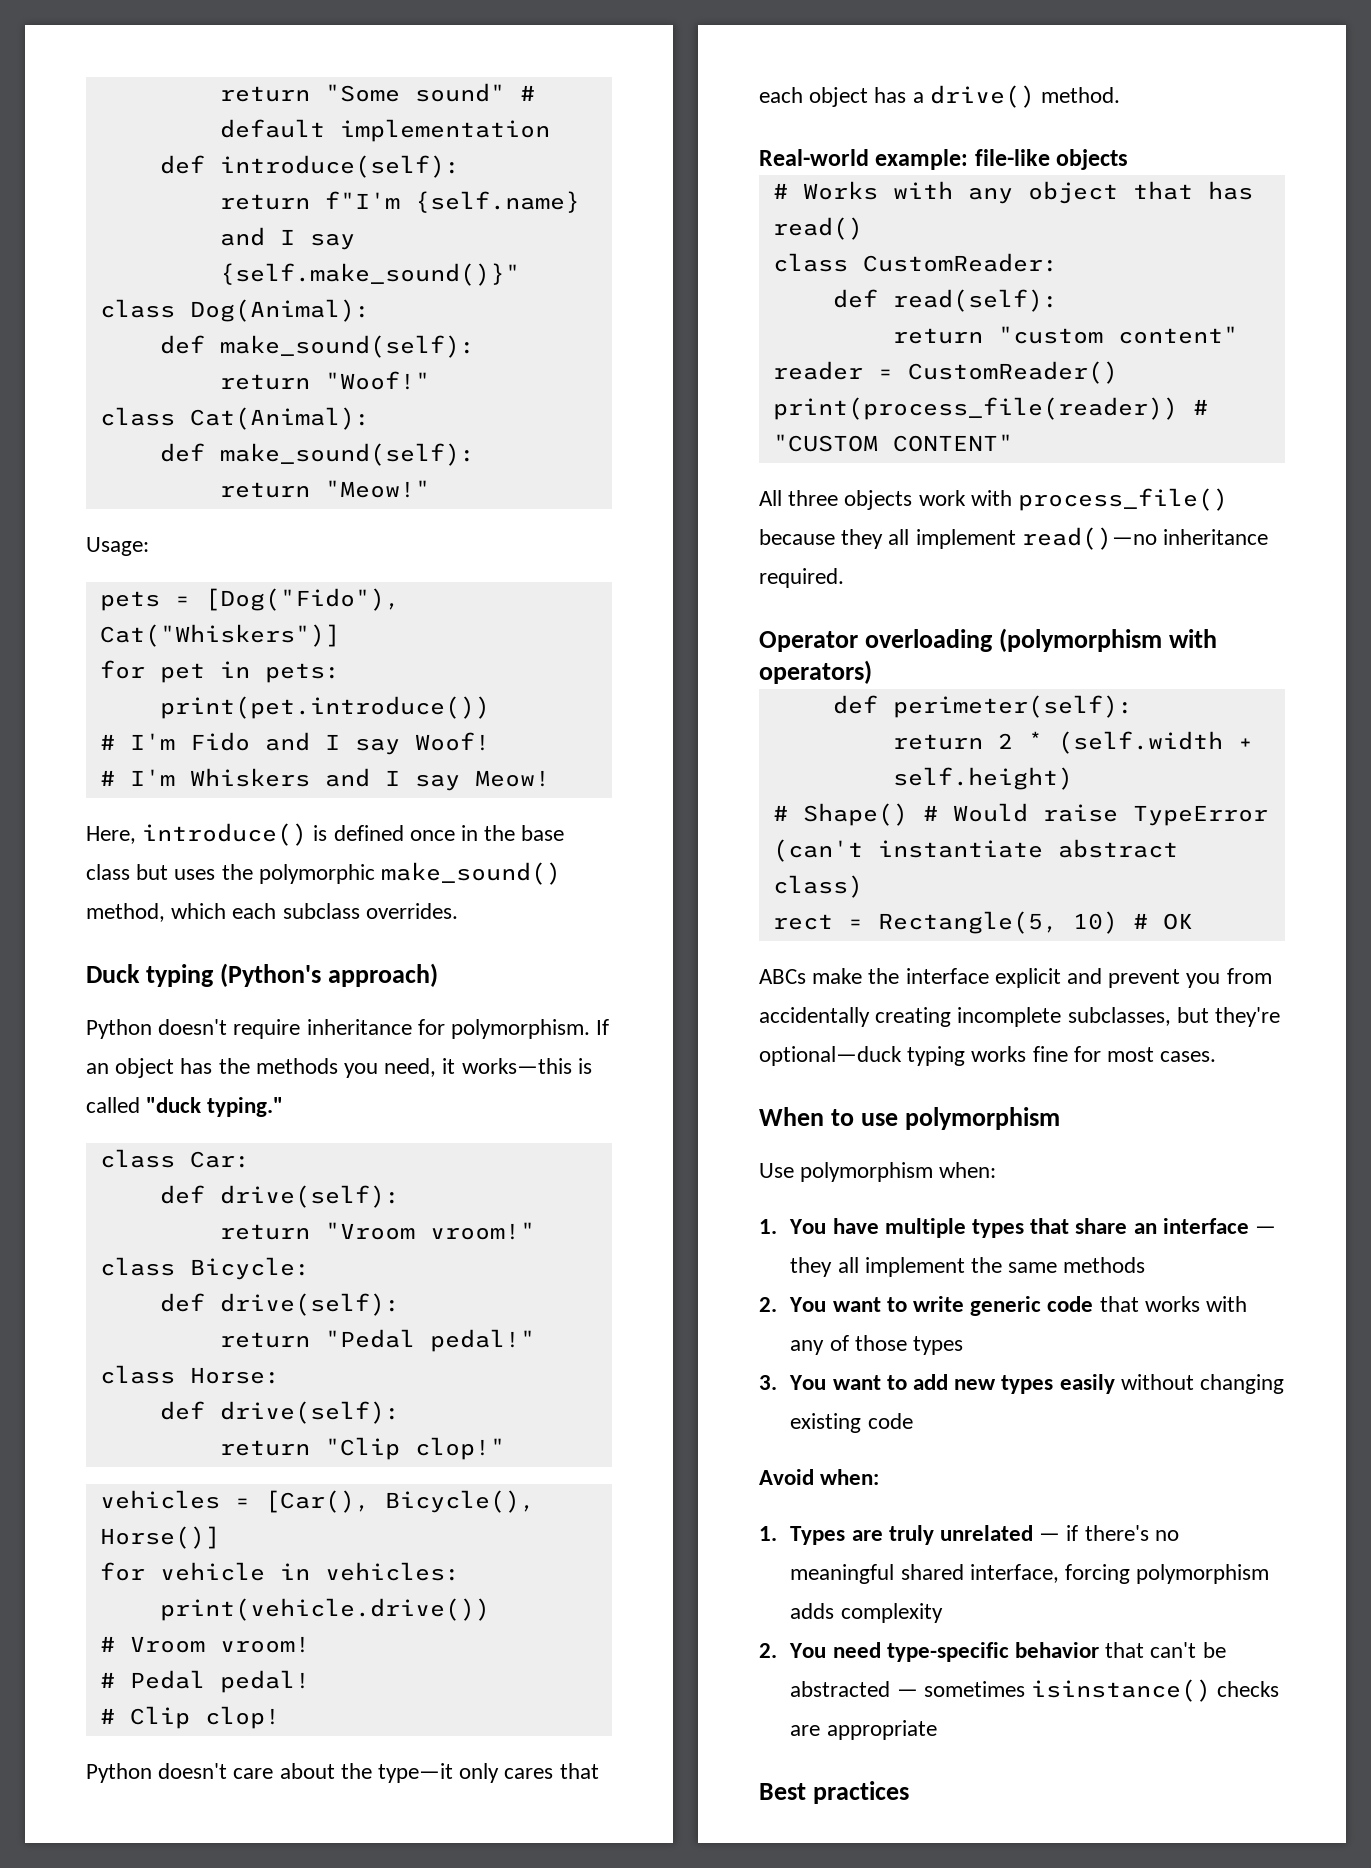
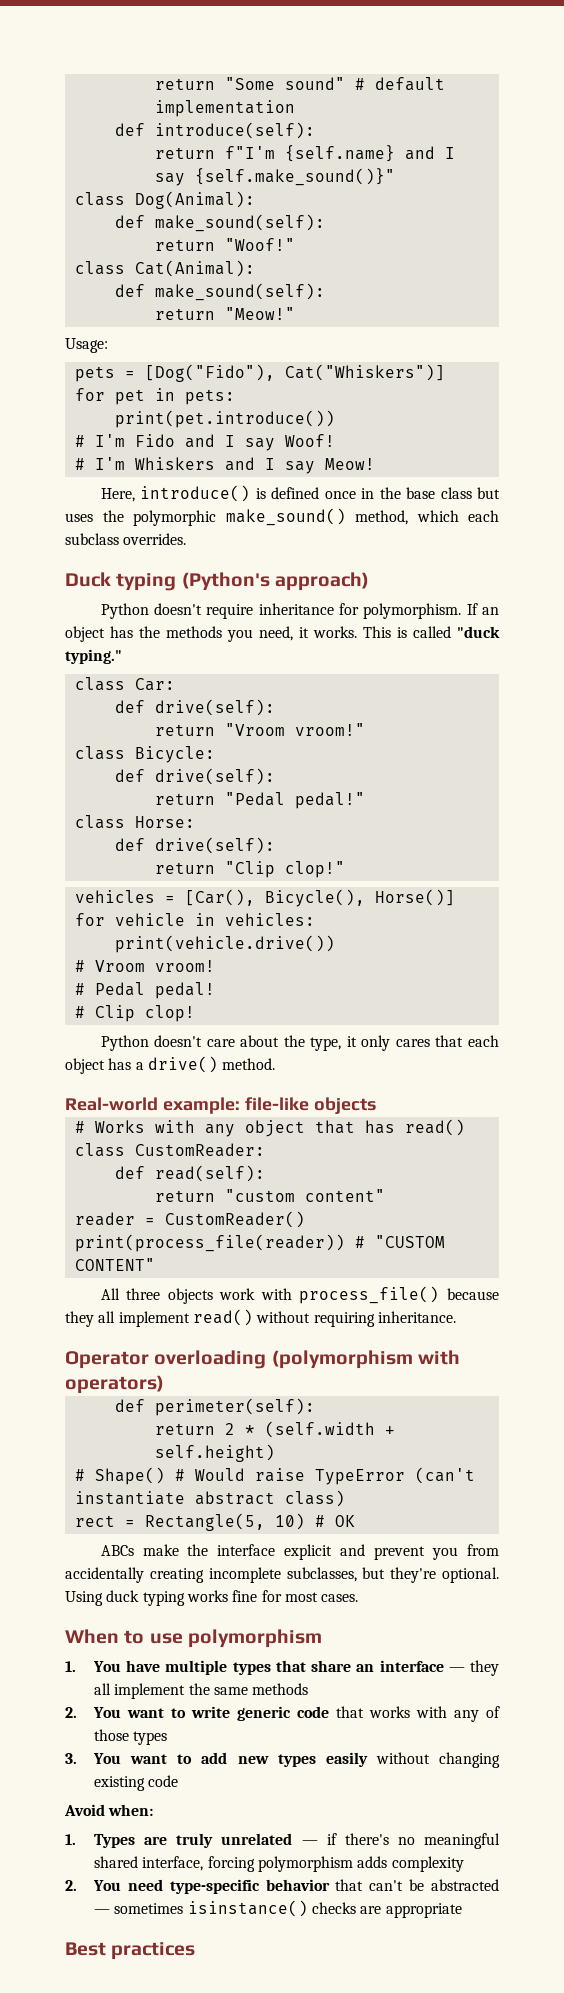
[461,1058,572,1074] works—this -> [313,626,391,638] works. This
[378,1763,454,1783] type—it -> [310,1036,357,1051] type, it
[1021,527,1269,550] [759,568,844,588] read()—no inheritance required. -> [192,1309,456,1327] read() without requiring inheritance.
[759,1046,902,1066] optional—duck -> [441,1567,499,1583] [65,1590,140,1606] optional. Using duck
[759,1162,997,1182] // Use polymorphism when: -> (322, 1638) none

